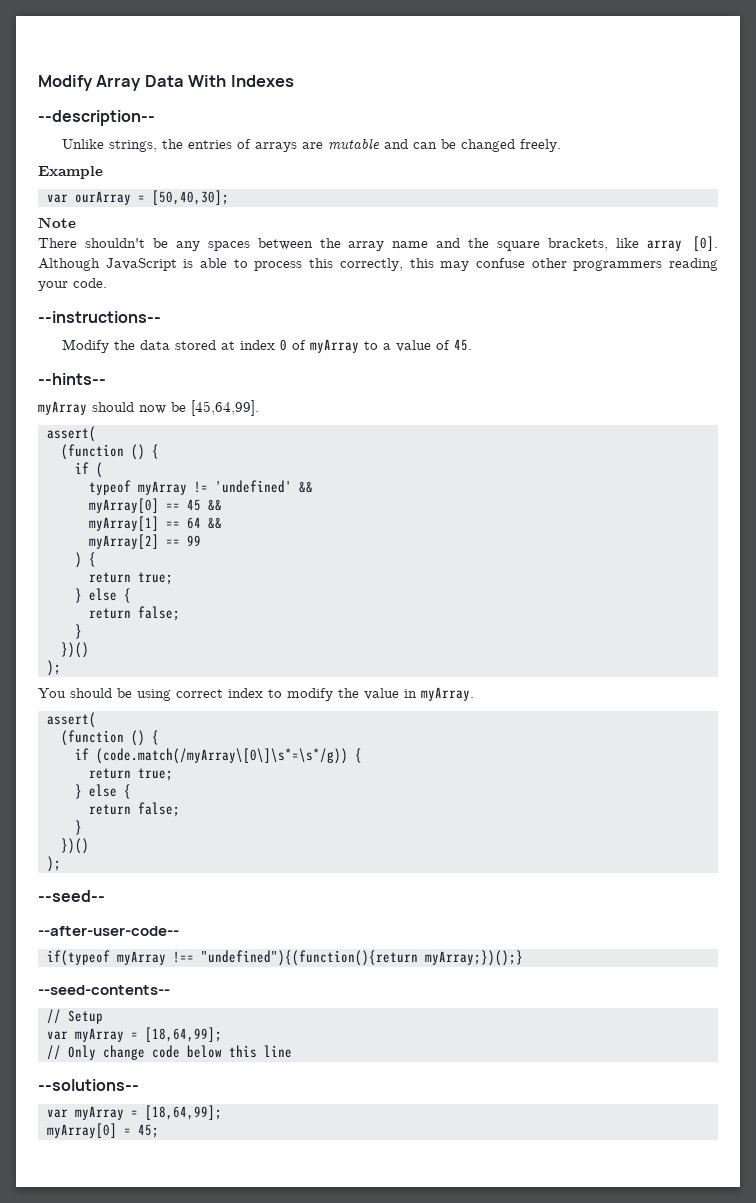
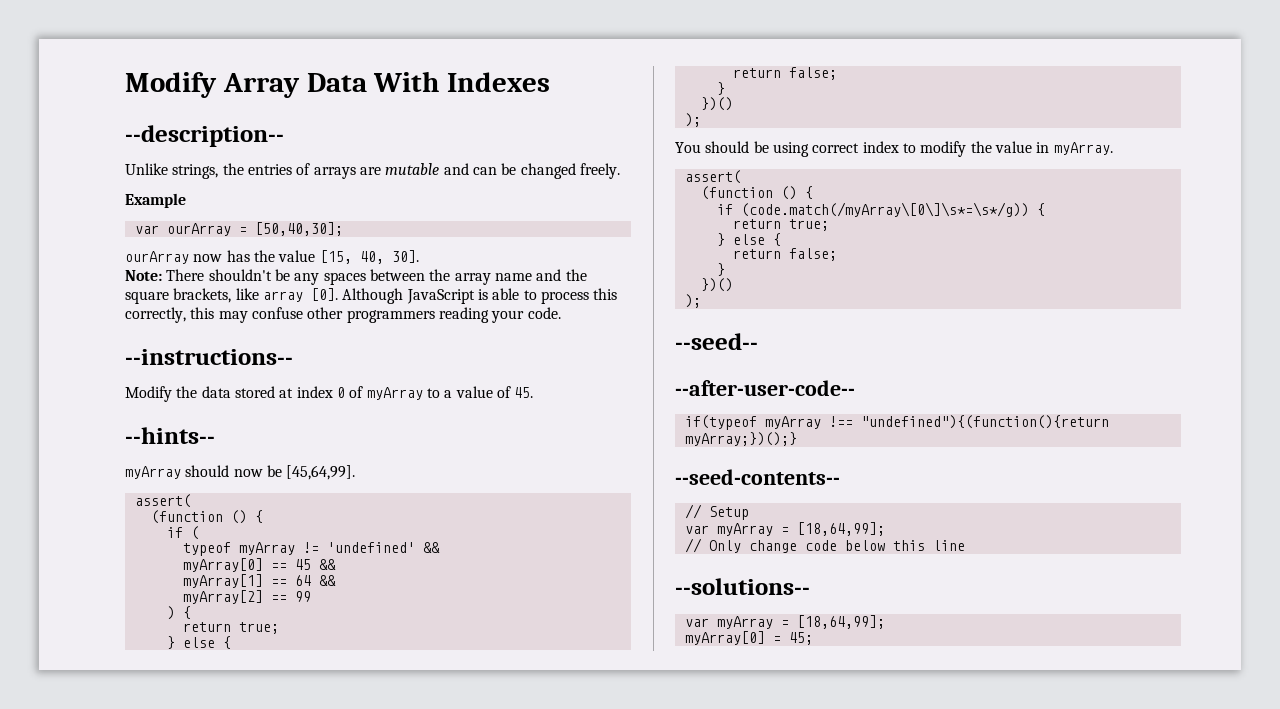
[38,217,76,228] Note // -> [125,250,419,264] [125,270,162,281] ourArray now has the value [15, 40, 30]. // Note:

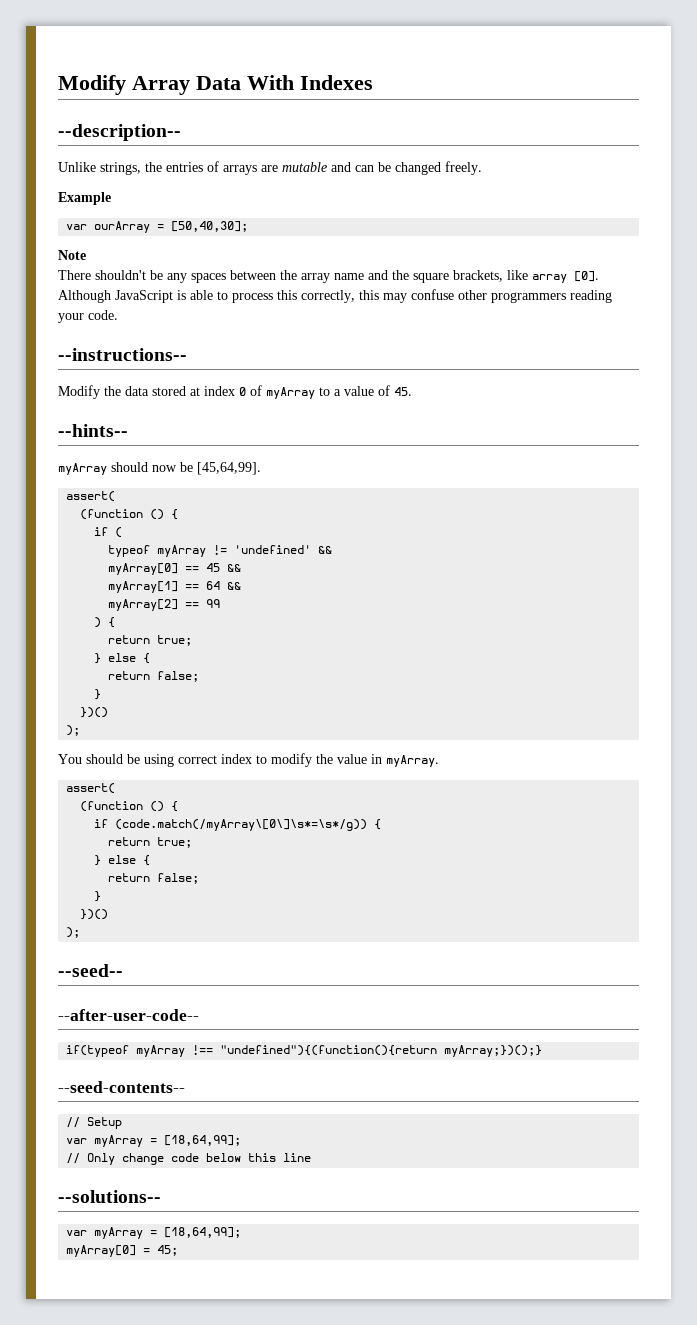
[125,250,419,264] [125,270,162,281] ourArray now has the value [15, 40, 30]. // Note: -> [58,250,86,260] Note //

